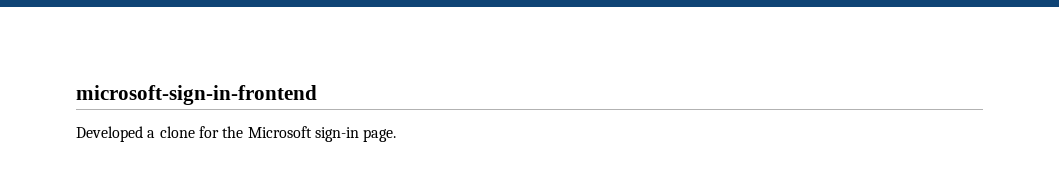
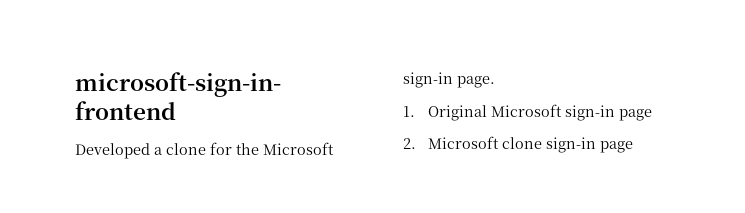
(397, 135) none -> [403,104,653,121] [403,136,634,153] // 1. Original Microsoft sign-in page // 2. Microsoft clone sign-in page

